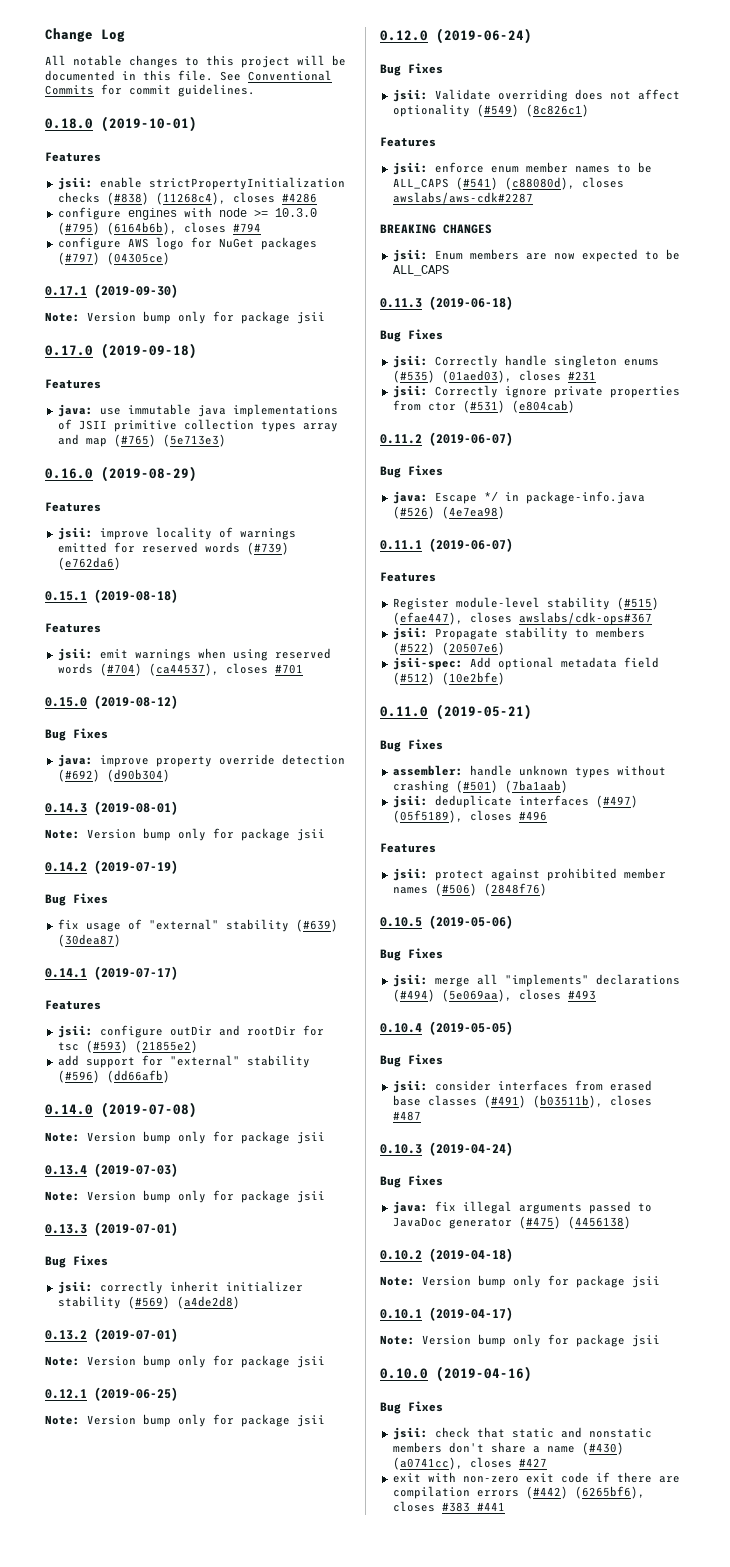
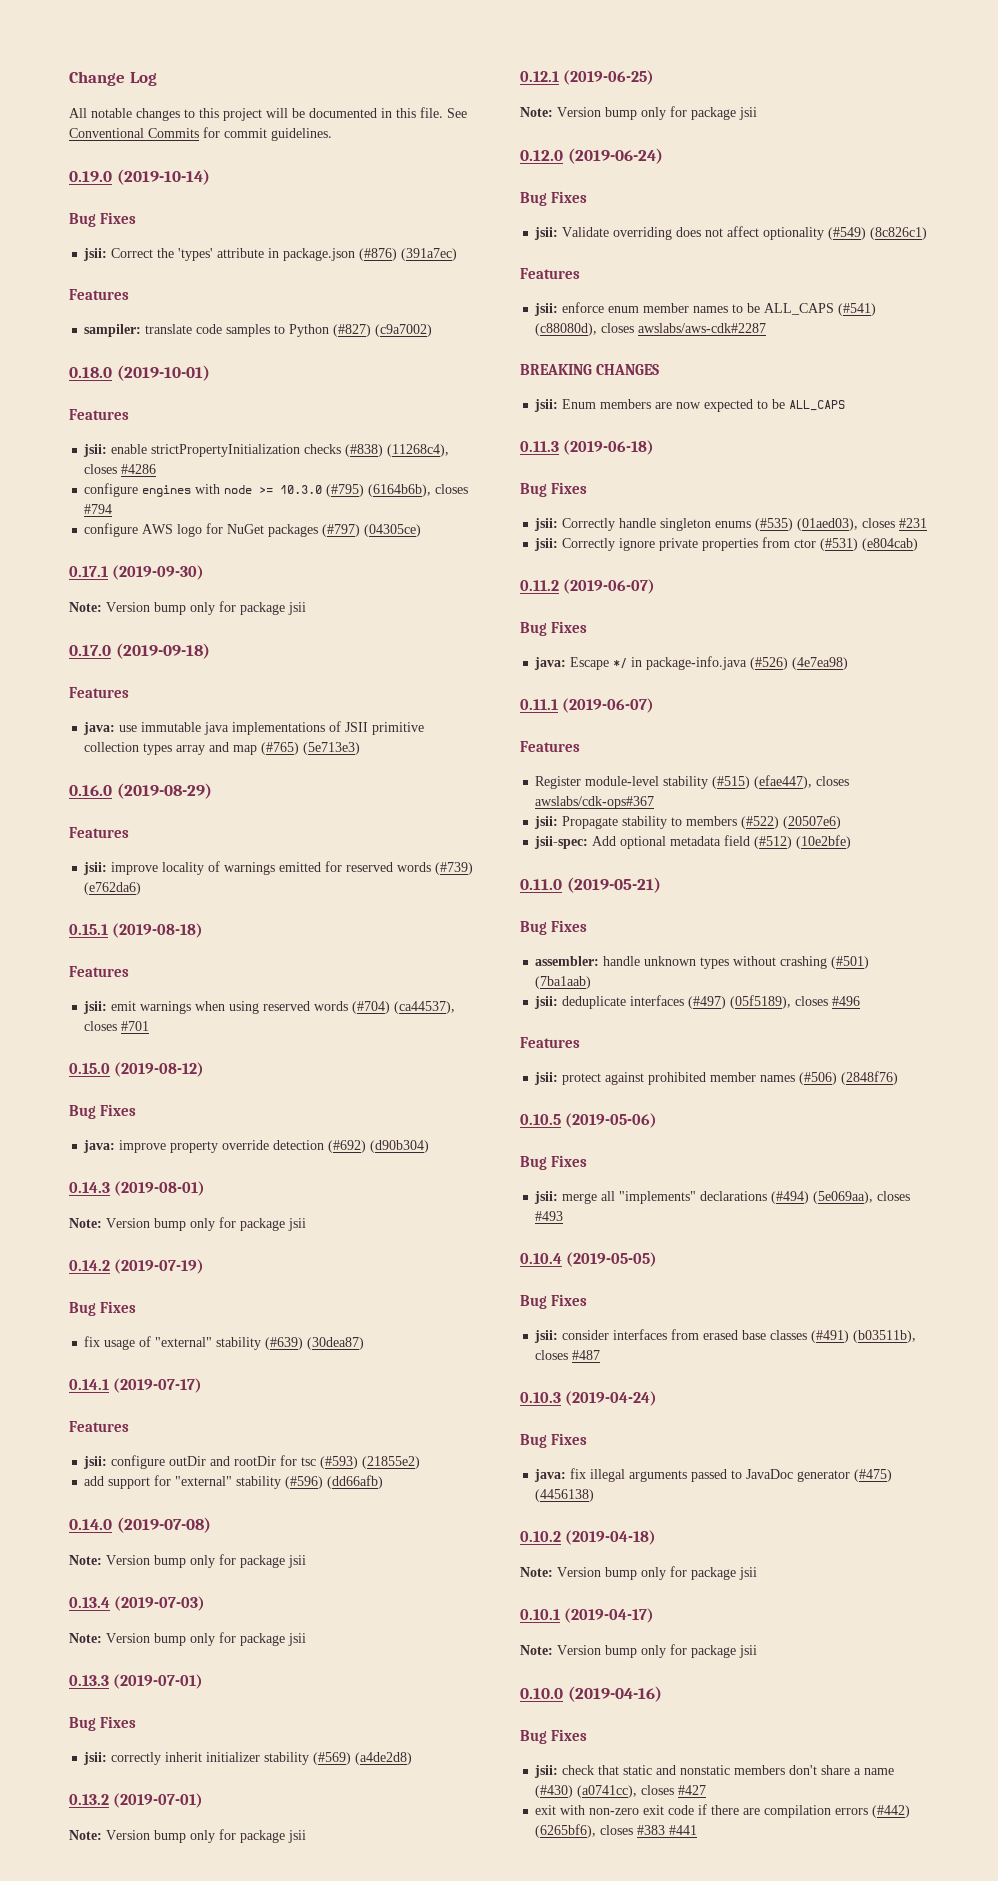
(255, 90) none -> [69,169,210,185] [69,212,136,227] [83,248,458,261] [69,289,129,300] [84,324,433,337] // 0.19.0 (2019-10-14) // Bug Fixes // jsii: Correct the 'types' attribute in package.json (#876) (391a7ec) // Features // sampiler: translate code samples to Python (#827) (c9a7002)

